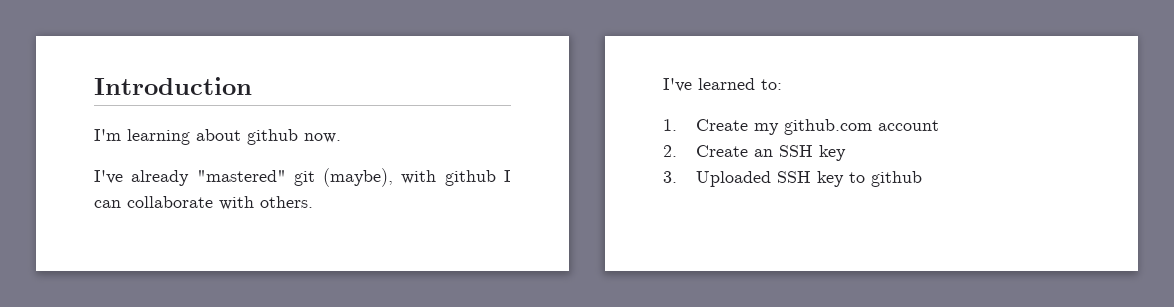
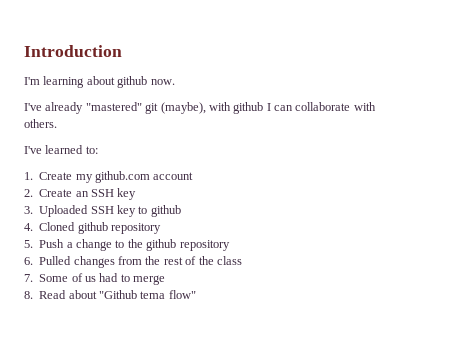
(923, 179) none -> [24,222,161,234] [24,239,230,251] [24,256,242,268] [24,273,166,285] [24,290,196,299] // 4. Cloned github repository // 5. Push a change to the github repository // 6. Pulled changes from the rest of the class // 7. Some of us had to merge // 8. Read about "Github tema flow"

